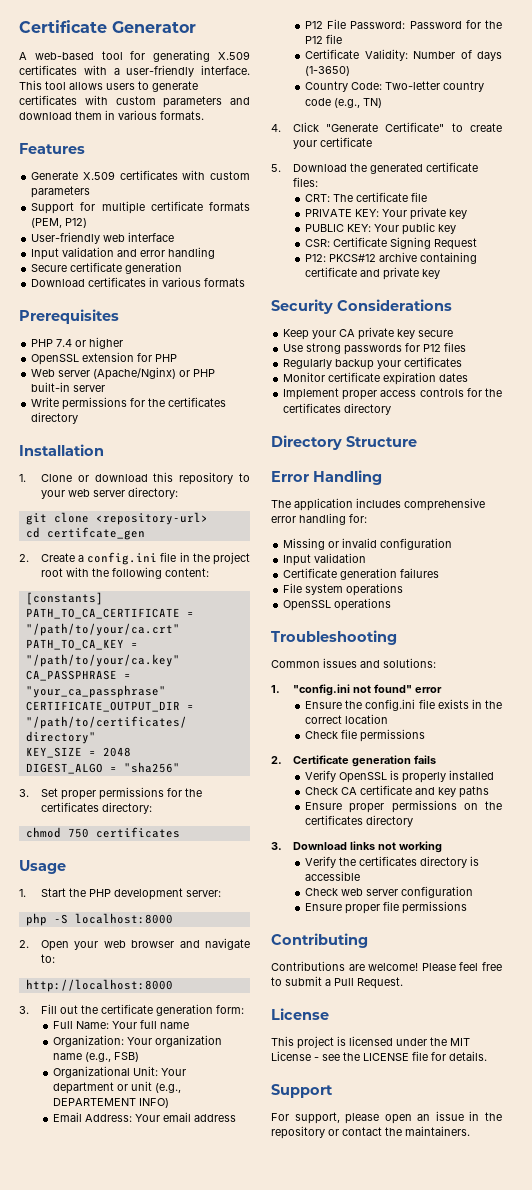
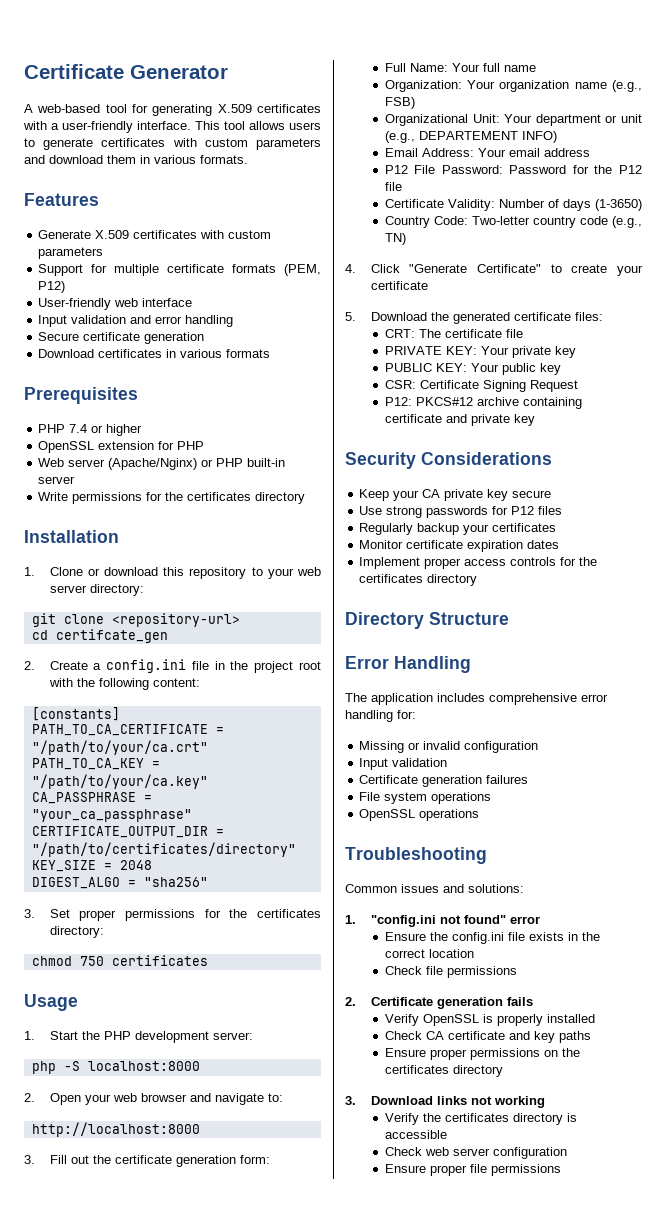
[271,933,368,948] [271,961,502,971] [271,976,403,989] [271,1008,329,1020] [271,1036,470,1049] [271,1051,487,1061] [271,1084,333,1098] [271,1111,503,1124] [271,1126,470,1139] // Contributing // Contributions are welcome! Please feel free to submit a Pull Request. // License // This project is licensed under the MIT License - see the LICENSE file for details. // Support // For support, please open an issue in the repository or contact the maintainers. -> (561, 1170) none

